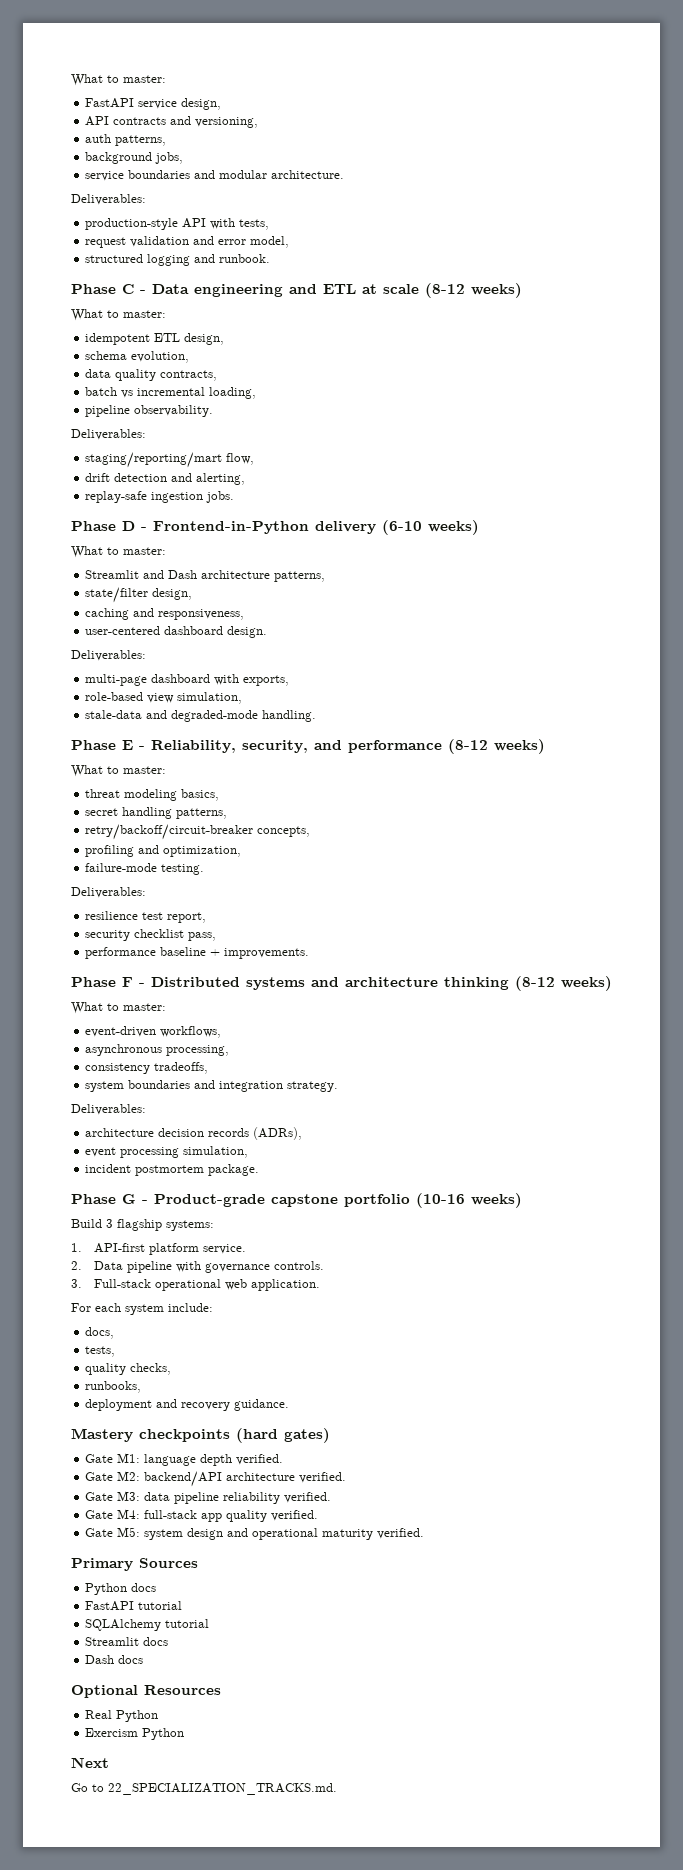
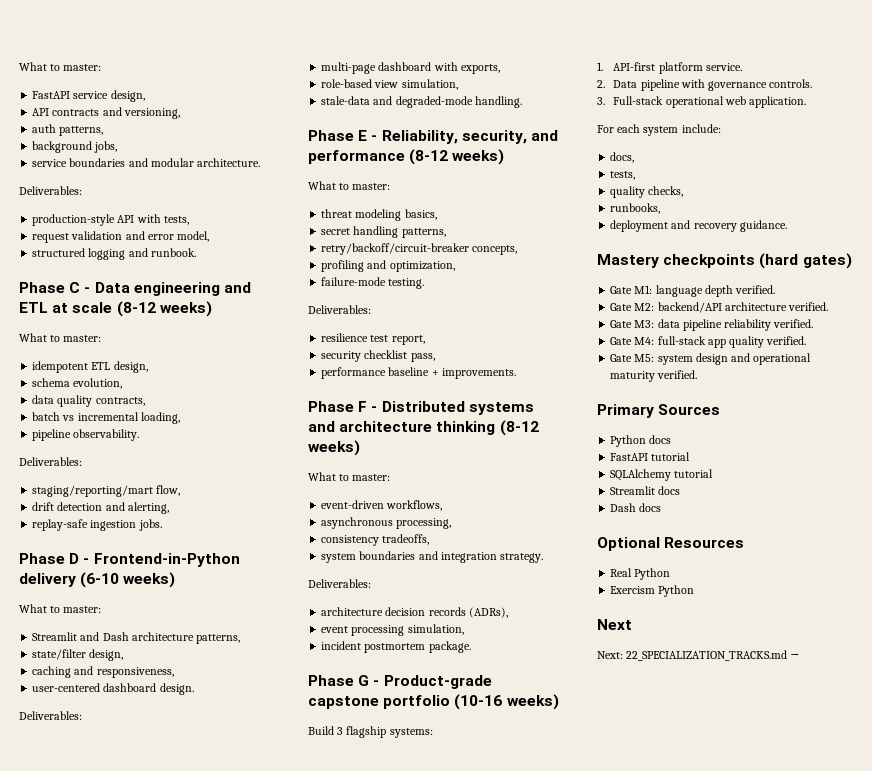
[71,1783,337,1795] Go to 22_SPECIALIZATION_TRACKS.md. -> [597,650,800,661] Next: 22_SPECIALIZATION_TRACKS.md →

